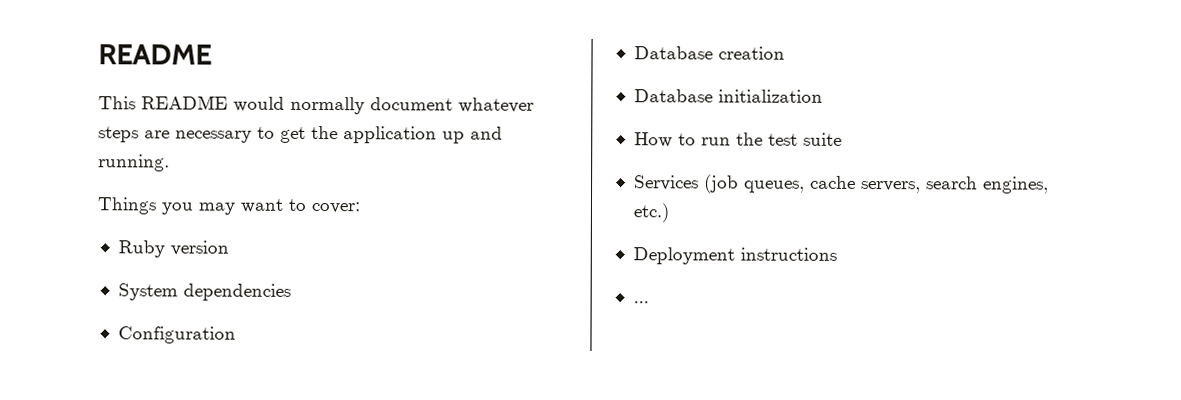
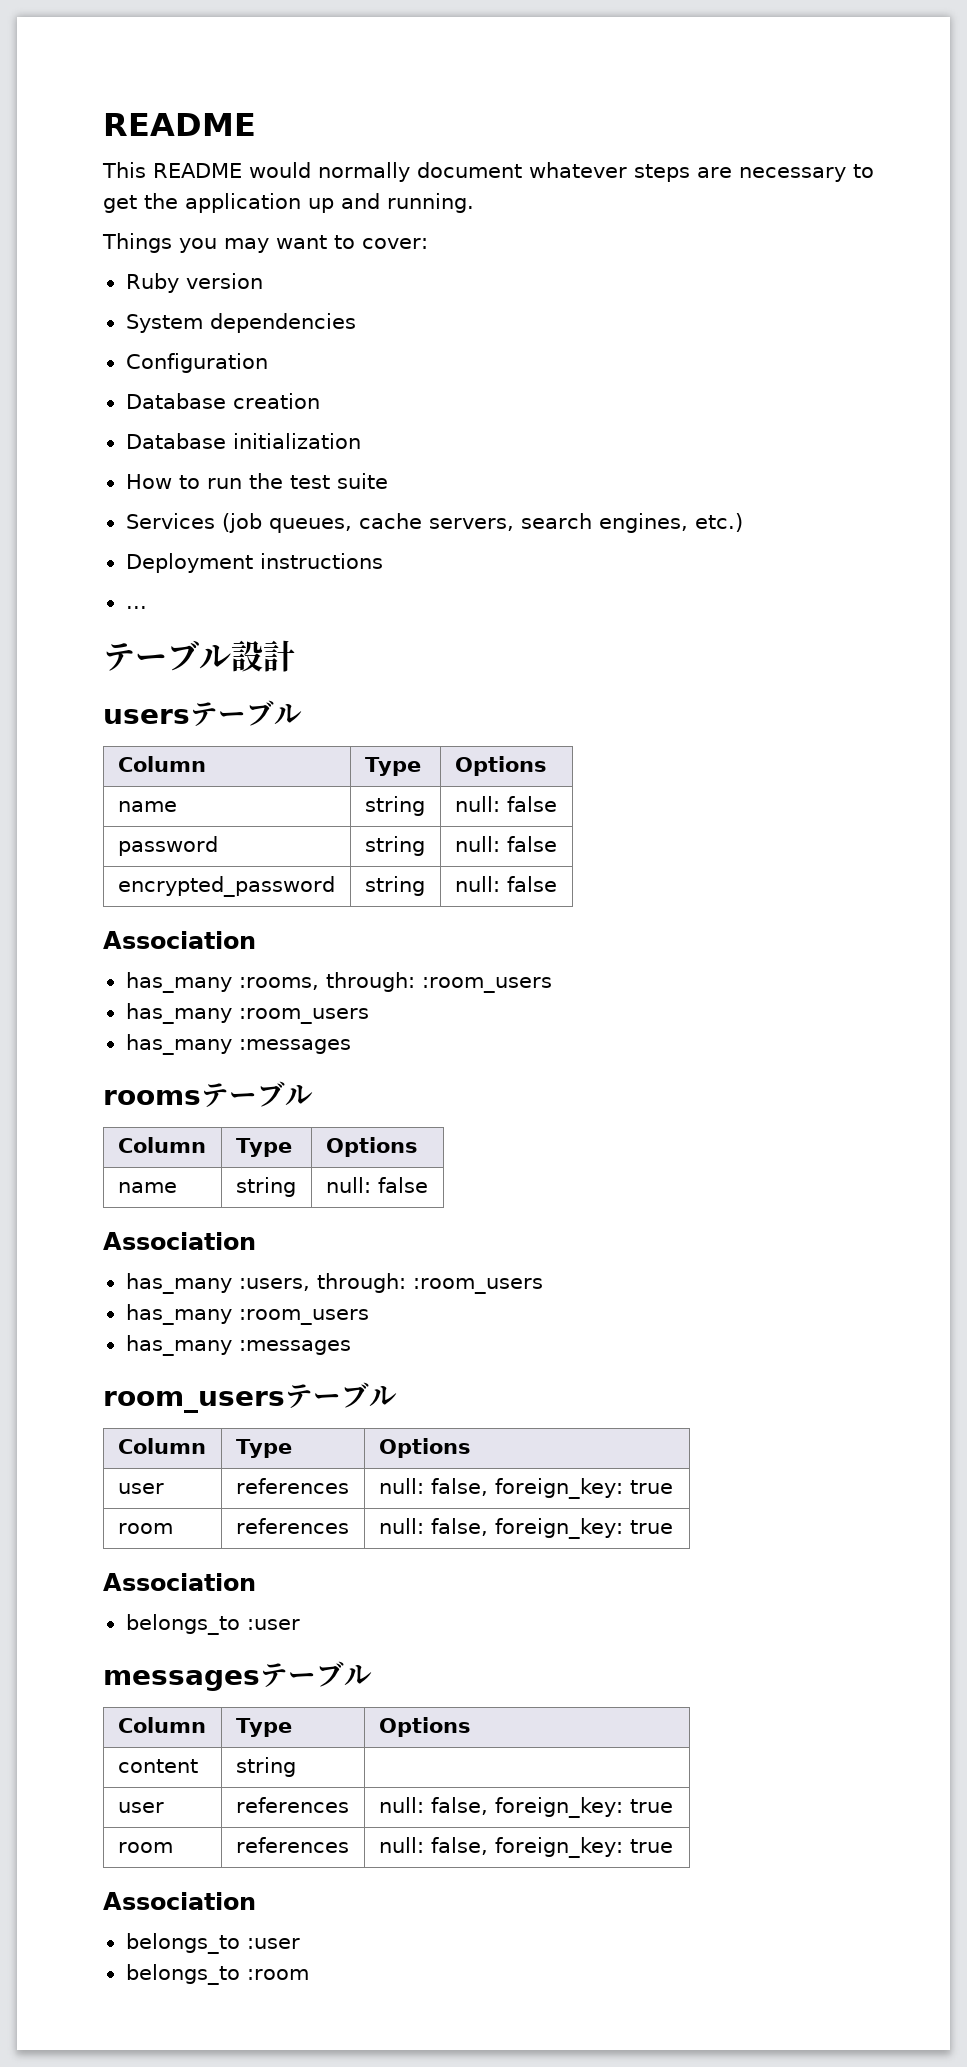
(649, 302) none -> [103,640,295,672] [103,700,302,726] [117,756,206,772] [364,757,422,776] [454,756,547,776] [117,801,177,812] [364,796,425,816] [454,796,557,812] [117,836,218,856] [364,836,425,856] [454,836,557,852] [117,876,335,897] [364,876,425,896] [454,876,557,892] [103,931,256,949] [125,972,552,993] [125,1003,369,1024] [125,1034,351,1055] [103,1081,313,1107] [117,1137,206,1153] [235,1138,293,1157] [325,1137,418,1157] [117,1182,177,1193] [235,1177,296,1197] [325,1177,428,1193] [103,1232,256,1250] [125,1273,543,1294] [125,1304,369,1325] [125,1335,351,1356] [103,1382,397,1413] [117,1438,206,1454] [235,1439,293,1458] [378,1438,471,1458] [117,1483,164,1494] [235,1478,349,1494] [378,1478,674,1499] [117,1523,173,1534] [235,1518,349,1534] [378,1518,674,1539] [103,1573,256,1591] [125,1614,300,1635] [103,1661,372,1691] [117,1717,206,1733] [235,1718,293,1737] [378,1717,471,1737] [117,1759,198,1773] [235,1757,296,1777] [117,1802,164,1813] [235,1797,349,1813] [378,1797,674,1818] [117,1842,173,1853] [235,1837,349,1853] [378,1837,674,1858] [103,1892,256,1910] [125,1933,300,1954] [125,1964,309,1985] // テーブル設計 // usersテーブル // Column | Type | Options // name | string | null: false // password | string | null: false // encrypted_password | string | null: false // Association // has_many :rooms, through: :room_users // has_many :room_users // has_many :messages // roomsテーブル // Column | Type | Options // name | string | null: false // Association // has_many :users, through: :room_users // has_many :room_users // has_many :messages // room_usersテーブル // Column | Type | Options // user | references | null: false, foreign_key: true // room | references | null: false, foreign_key: true // Association // belongs_to :user // messagesテーブル // Column | Type | Options // content | string | // user | references | null: false, foreign_key: true // room | references | null: false, foreign_key: true // Association // belongs_to :user // belongs_to :room

